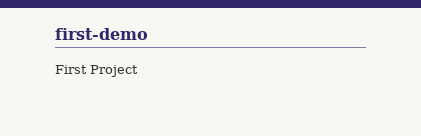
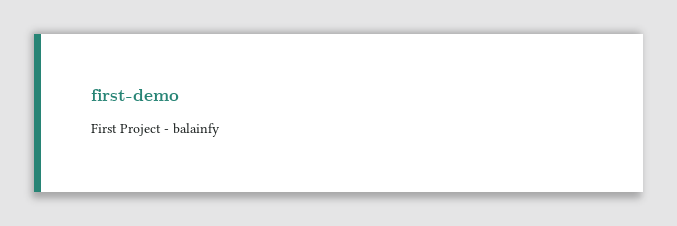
(138, 71) none -> [164,123,220,137] - balainfy

